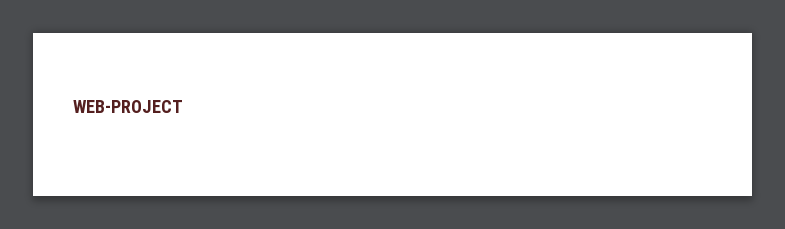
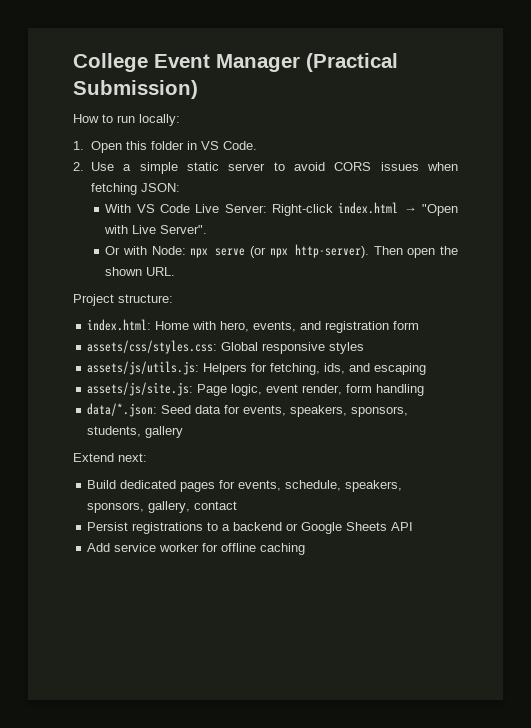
[73,100,183,113] WEB-PROJECT -> [73,53,398,72] [73,80,198,99] [73,114,180,126] [73,141,257,153] [73,162,458,174] [90,183,180,195] [105,202,458,216] [104,225,208,234] [105,244,458,258] [105,267,176,276] [73,294,173,306] [87,319,420,333] [87,340,365,354] [87,361,427,375] [87,382,425,396] [87,403,409,417] [87,426,184,438] [73,453,147,462] [87,480,403,492] [87,501,238,513] [87,522,414,534] [87,543,306,555] College Event Manager (Practical Submission) // How to run locally: // 1. Open this folder in VS Code. // 2. Use a simple static server to avoid CORS issues when fetching JSON: // With VS Code Live Server: Right-click index.html → "Open with Live Server". // Or with Node: npx serve (or npx http-server). Then open the shown URL. // Project structure: // index.html: Home with hero, events, and registration form // assets/css/styles.css: Global responsive styles // assets/js/utils.js: Helpers for fetching, ids, and escaping // assets/js/site.js: Page logic, event render, form handling // data/*.json: Seed data for events, speakers, sponsors, students, gallery // Extend next: // Build dedicated pages for events, schedule, speakers, sponsors, gallery, contact // Persist registrations to a backend or Google Sheets API // Add service worker for offline caching

